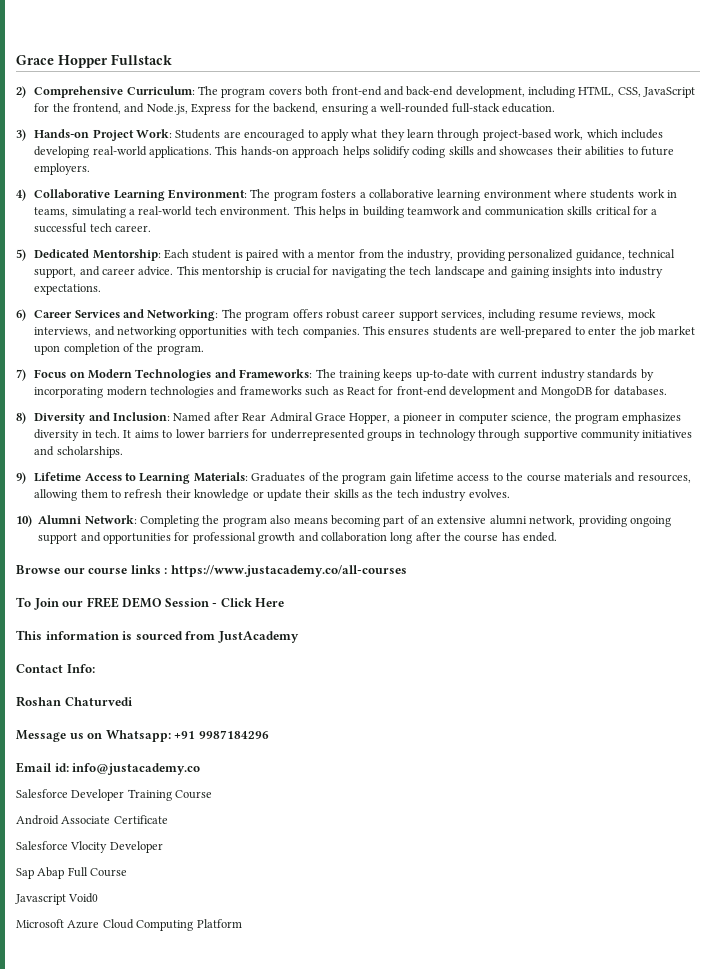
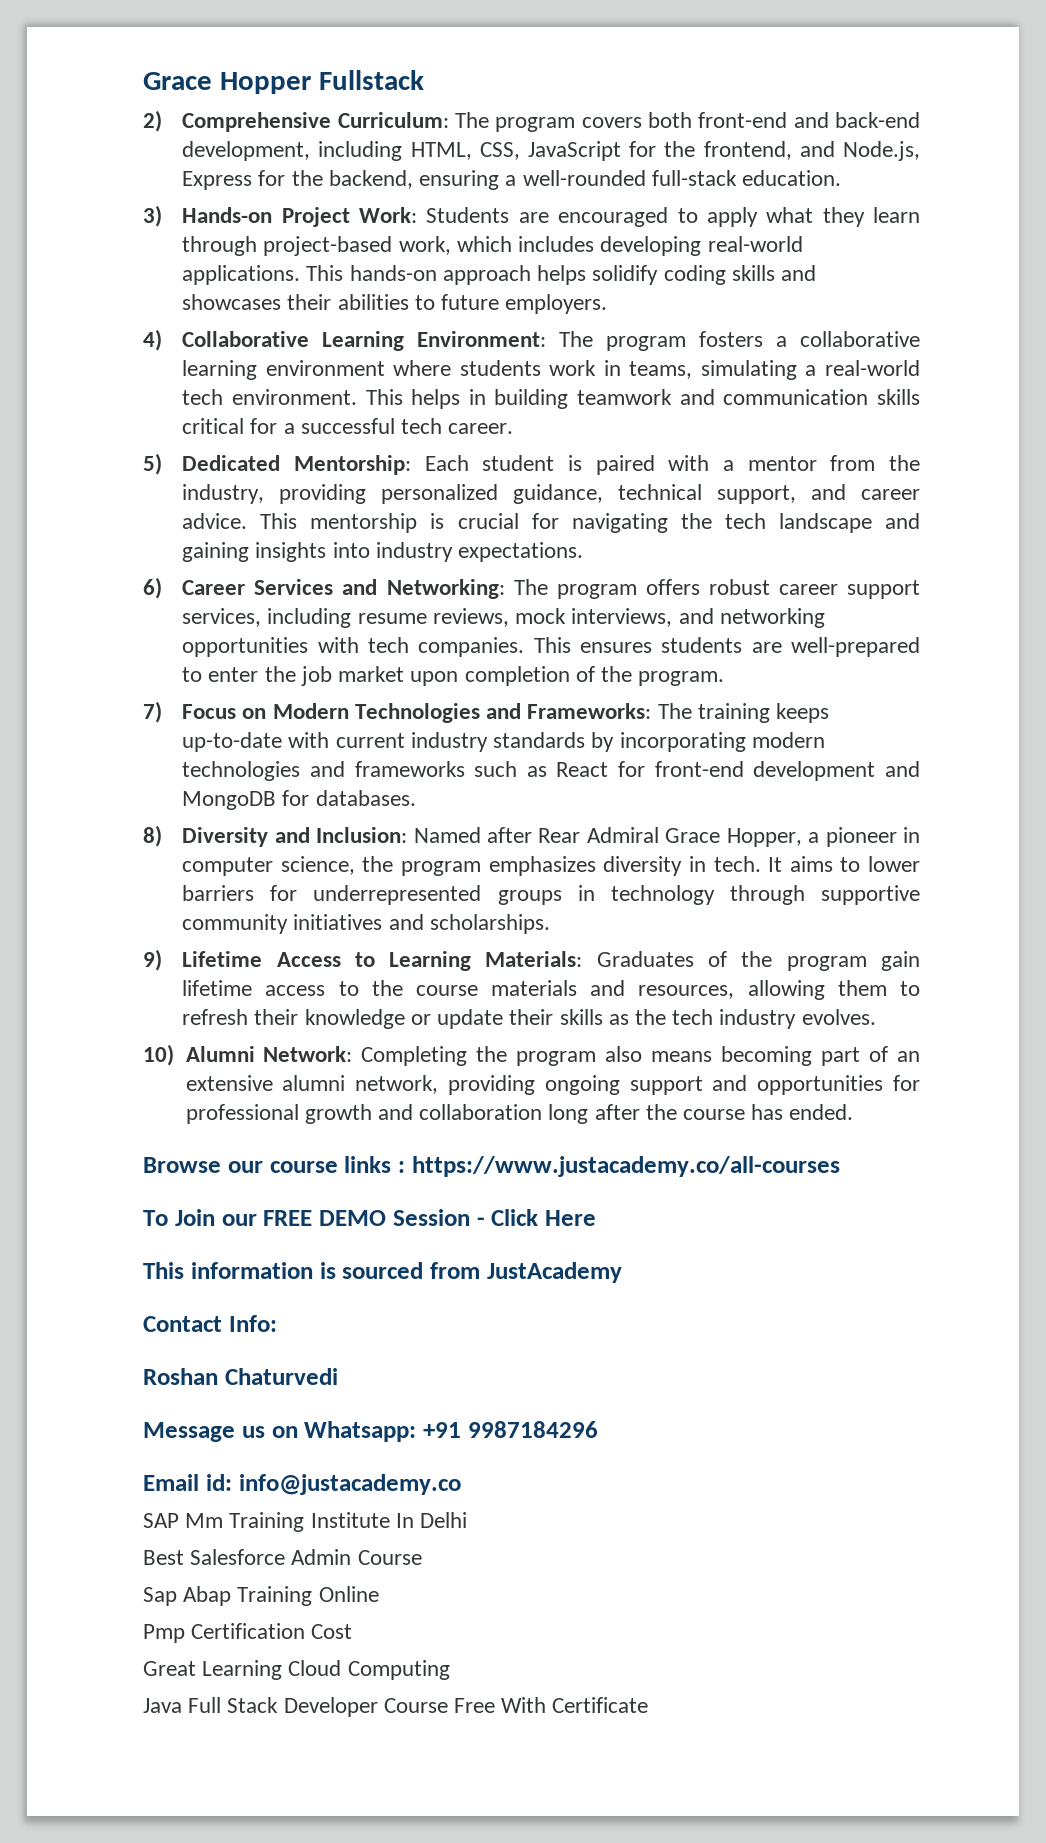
[16,789,213,801] [16,815,168,825] [16,841,163,853] [16,867,128,879] [15,893,99,905] [16,919,242,931] Salesforce Developer Training Course // Android Associate Certificate // Salesforce Vlocity Developer // Sap Abap Full Course // Javascript Void0 // Microsoft Azure Cloud Computing Platform -> [143,1512,468,1532] [143,1549,422,1565] [143,1586,379,1606] [143,1623,353,1643] [143,1660,450,1680] [143,1697,649,1717] SAP Mm Training Institute In Delhi // Best Salesforce Admin Course // Sap Abap Training Online // Pmp Certification Cost // Great Learning Cloud Computing // Java Full Stack Developer Course Free With Certificate

